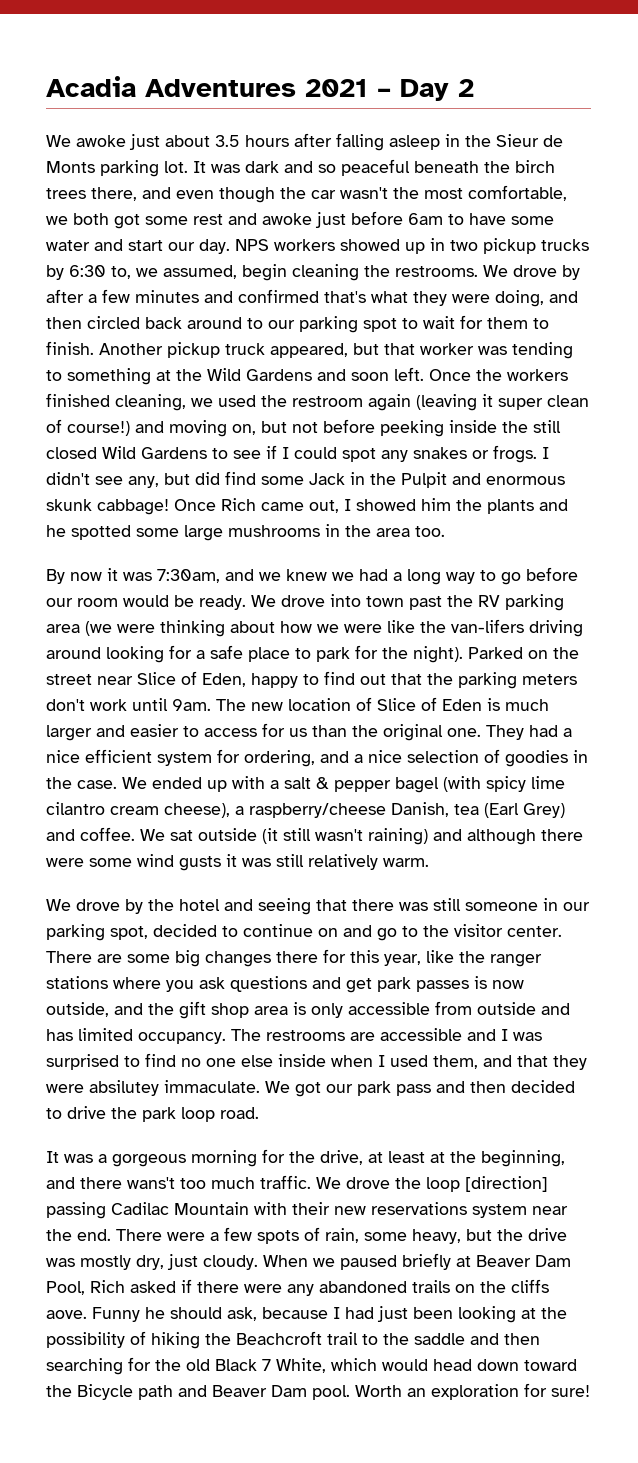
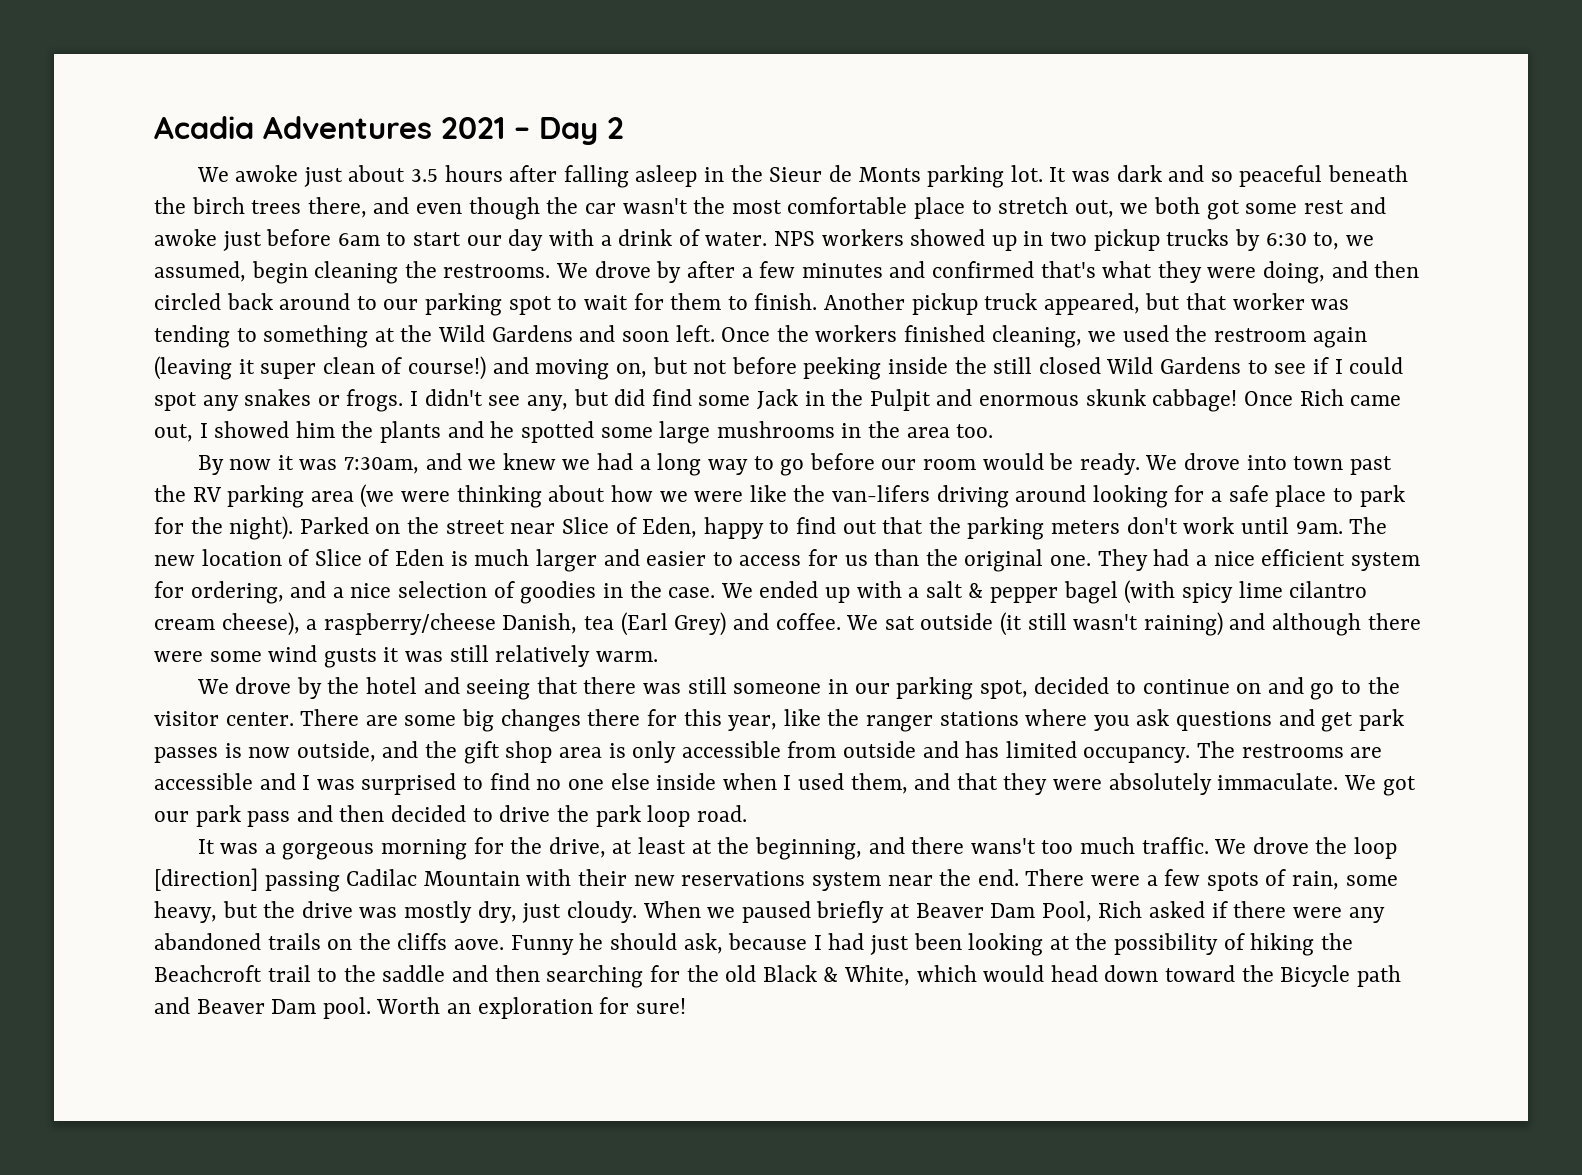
[468,185,567,201] comfortable, -> [787,197,1114,219] comfortable place to stretch out,
[469,213,554,225] [46,239,230,254] have some water and start our day. -> [413,229,768,251] start our day with a drink of water.
[89,1080,159,1096] absilutey -> [1108,773,1212,795] absolutely
[262,1359,271,1371] 7 -> [823,967,839,982] &

